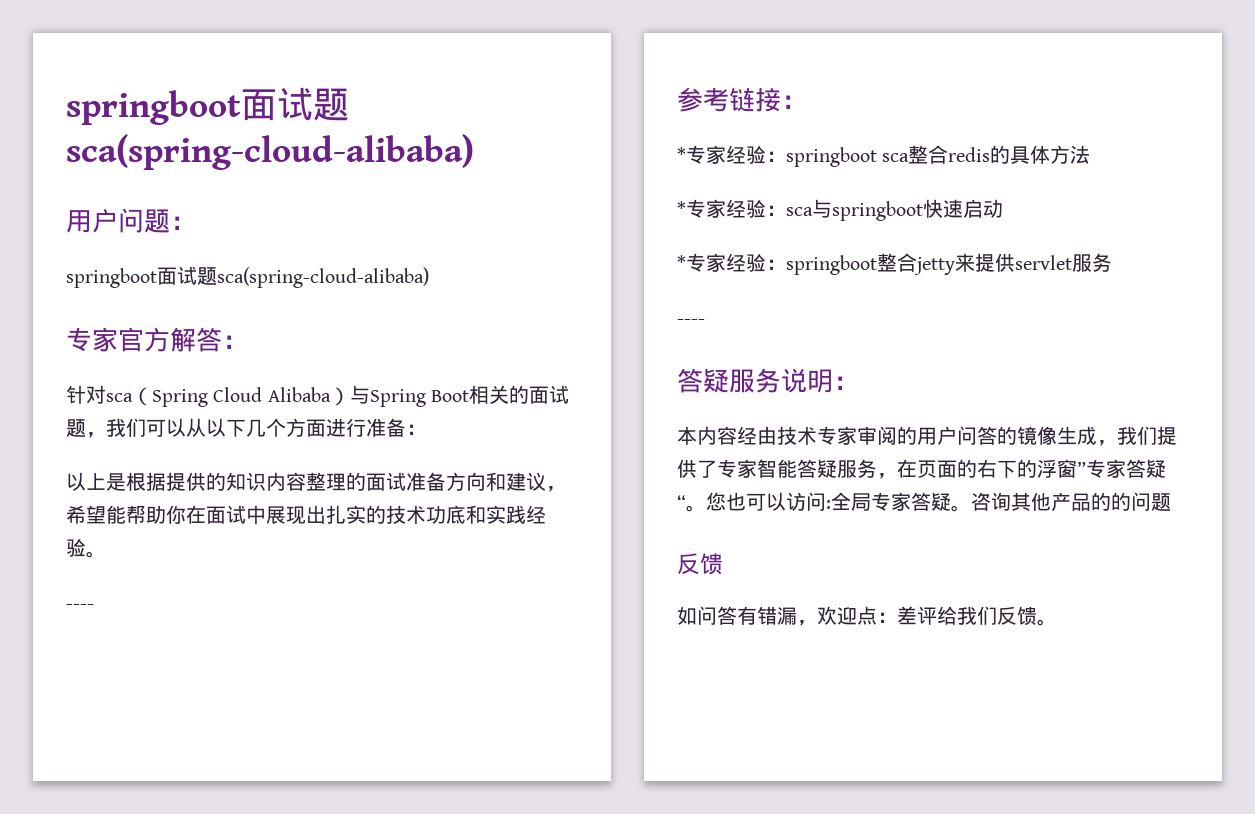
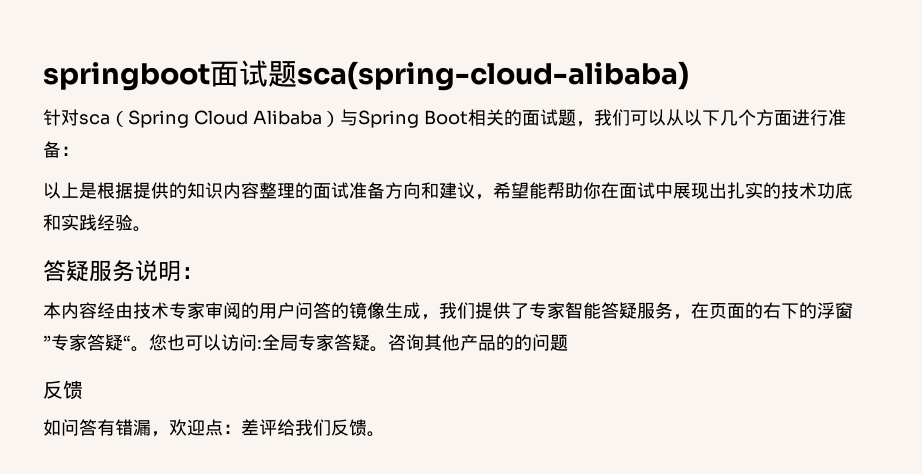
[66,87,349,125] [66,134,474,170] [66,208,196,233] [66,266,429,288] [66,327,248,352] springboot面试题sca(spring-cloud-alibaba) // 用户问题： // springboot面试题sca(spring-cloud-alibaba) // 专家官方解答： -> [43,60,689,91] springboot面试题sca(spring-cloud-alibaba)
[66,604,94,609] [677,87,807,112] [677,145,1091,167] [677,199,1003,221] [677,253,1112,275] [677,319,705,324] // ---- // 参考链接： // *专家经验：springboot sca整合redis的具体方法 // *专家经验：sca与springboot快速启动 // *专家经验：springboot整合jetty来提供servlet服务 // ---- -> (151, 229) none

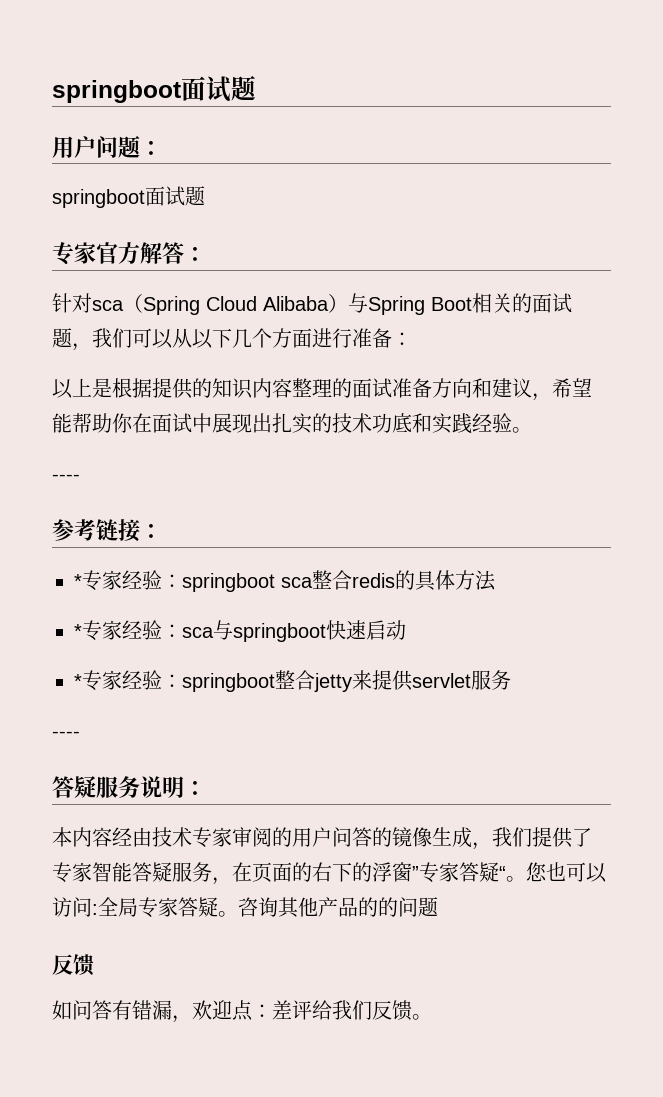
[43,60,689,91] springboot面试题sca(spring-cloud-alibaba) -> [52,75,256,103] [52,135,162,158] [52,186,205,208] [52,242,206,265] springboot面试题 // 用户问题： // springboot面试题 // 专家官方解答：
(151, 229) none -> [52,474,80,481] [52,519,162,542] [74,570,496,592] [74,620,406,642] [74,670,511,692] [52,731,80,738] // ---- // 参考链接： // *专家经验：springboot sca整合redis的具体方法 // *专家经验：sca与springboot快速启动 // *专家经验：springboot整合jetty来提供servlet服务 // ----

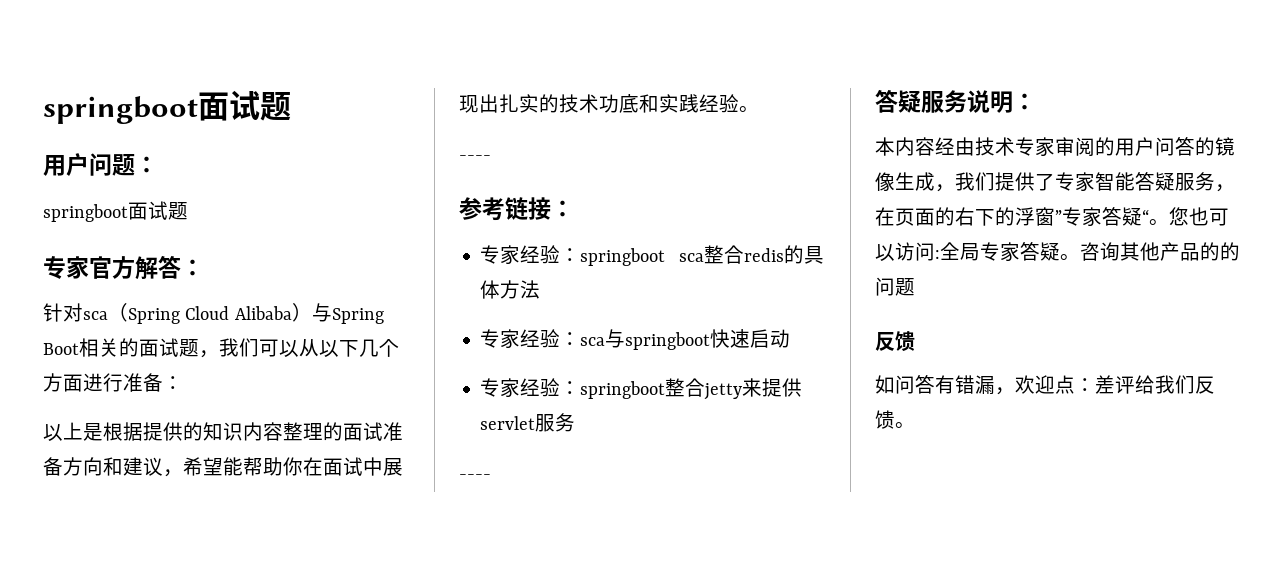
[74,574,82,588] * -> (574, 208) none
[74,624,82,638] * -> (541, 289) none
[74,674,82,688] * -> (791, 338) none

